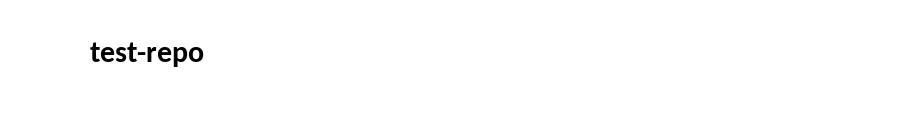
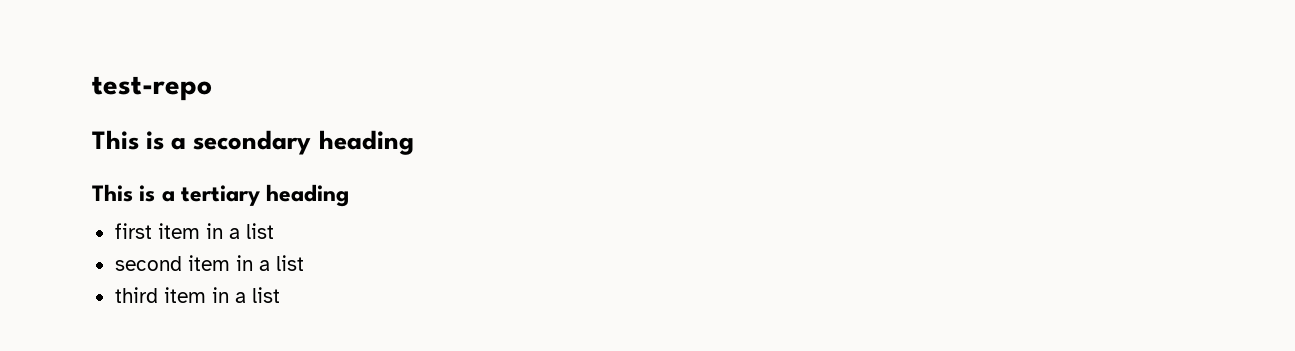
(204, 54) none -> [92,130,414,155] [92,184,350,207] [114,223,274,239] [114,255,304,271] [114,287,280,303] // This is a secondary heading // This is a tertiary heading // first item in a list // second item in a list // third item in a list

